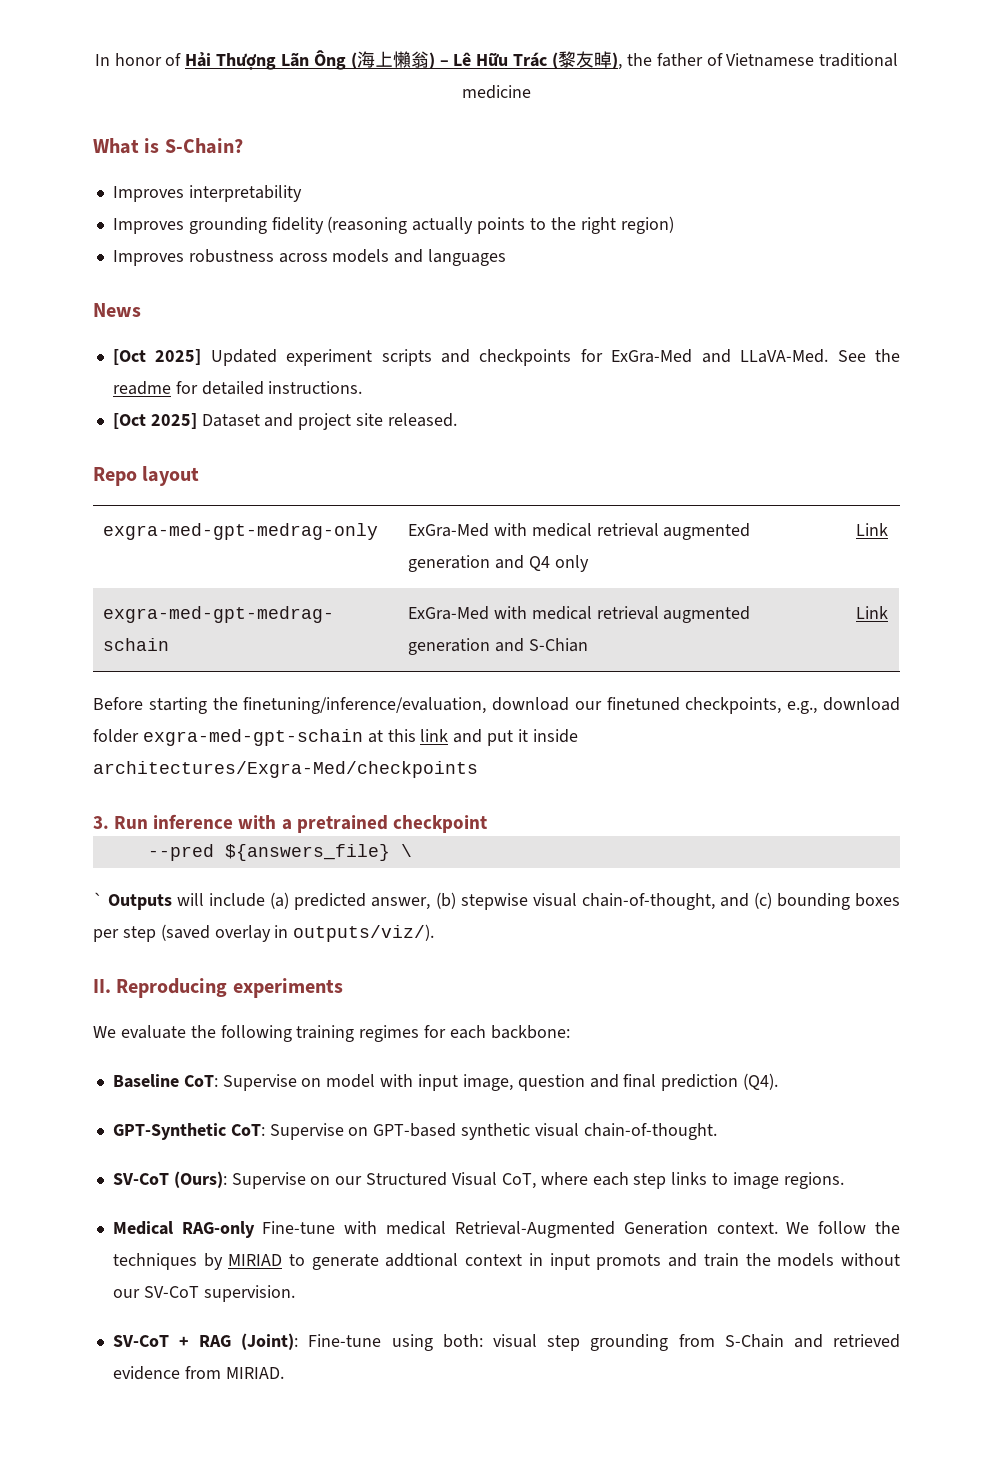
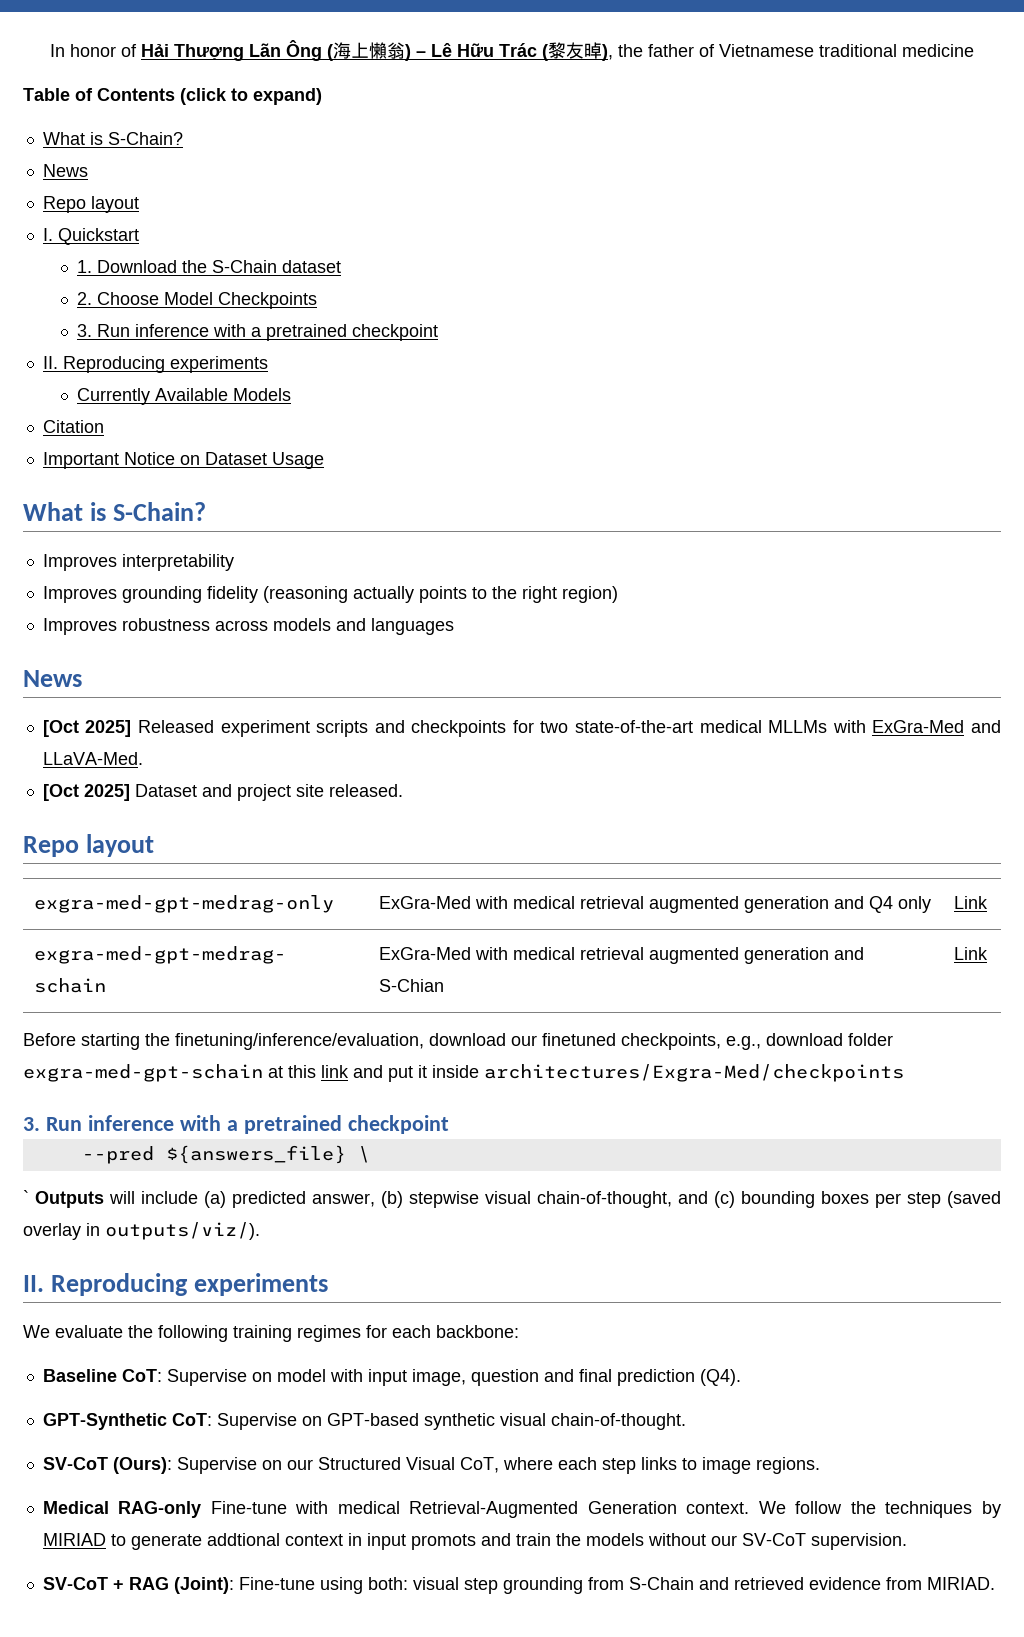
(531, 92) none -> [23,88,322,105] [42,132,183,145] [42,164,88,177] [42,196,139,213] [42,228,139,245] [77,260,342,273] [77,292,318,309] [77,324,439,341] [42,356,268,373] [77,388,292,405] [42,420,104,433] [42,452,324,469] // Table of Contents (click to expand) // What is S-Chain? // News // Repo layout // I. Quickstart // 1. Download the S-Chain dataset // 2. Choose Model Checkpoints // 3. Run inference with a pretrained checkpoint // II. Reproducing experiments // Currently Available Models // Citation // Important Notice on Dataset Usage
[210,349,277,366] Updated -> [137,720,214,733] Released
[611,349,901,363] [112,381,363,395] ExGra-Med and LLaVA-Med. See the readme for detailed instructions. -> [540,720,1001,733] [42,752,143,765] two state-of-the-art medical MLLMs with ExGra-Med and LLaVA-Med.

